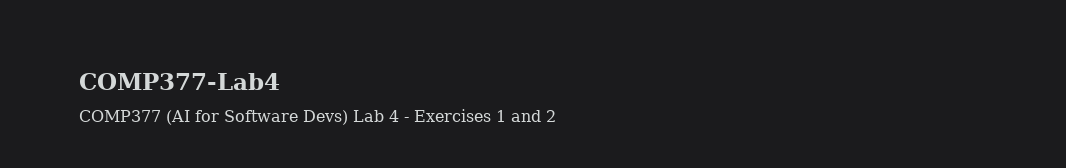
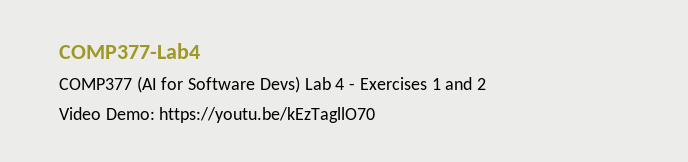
(556, 116) none -> [59,107,376,123] // Video Demo: https://youtu.be/kEzTagllO70

